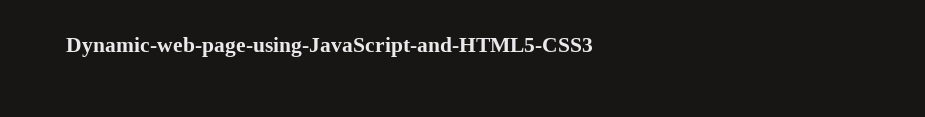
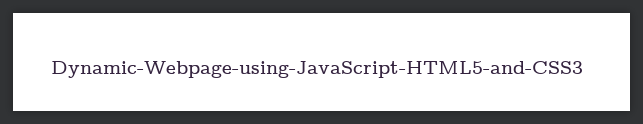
[66,37,593,57] Dynamic-web-page-using-JavaScript-and-HTML5-CSS3 -> [51,61,583,78] Dynamic-Webpage-using-JavaScript-HTML5-and-CSS3

